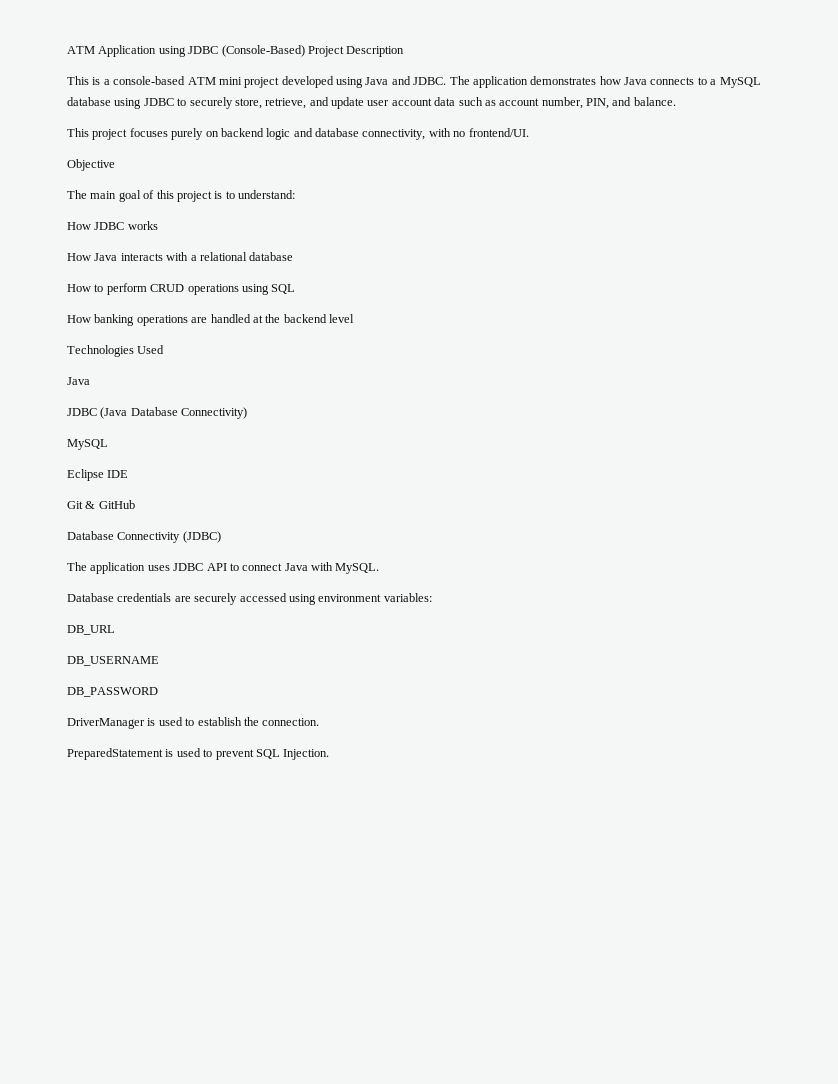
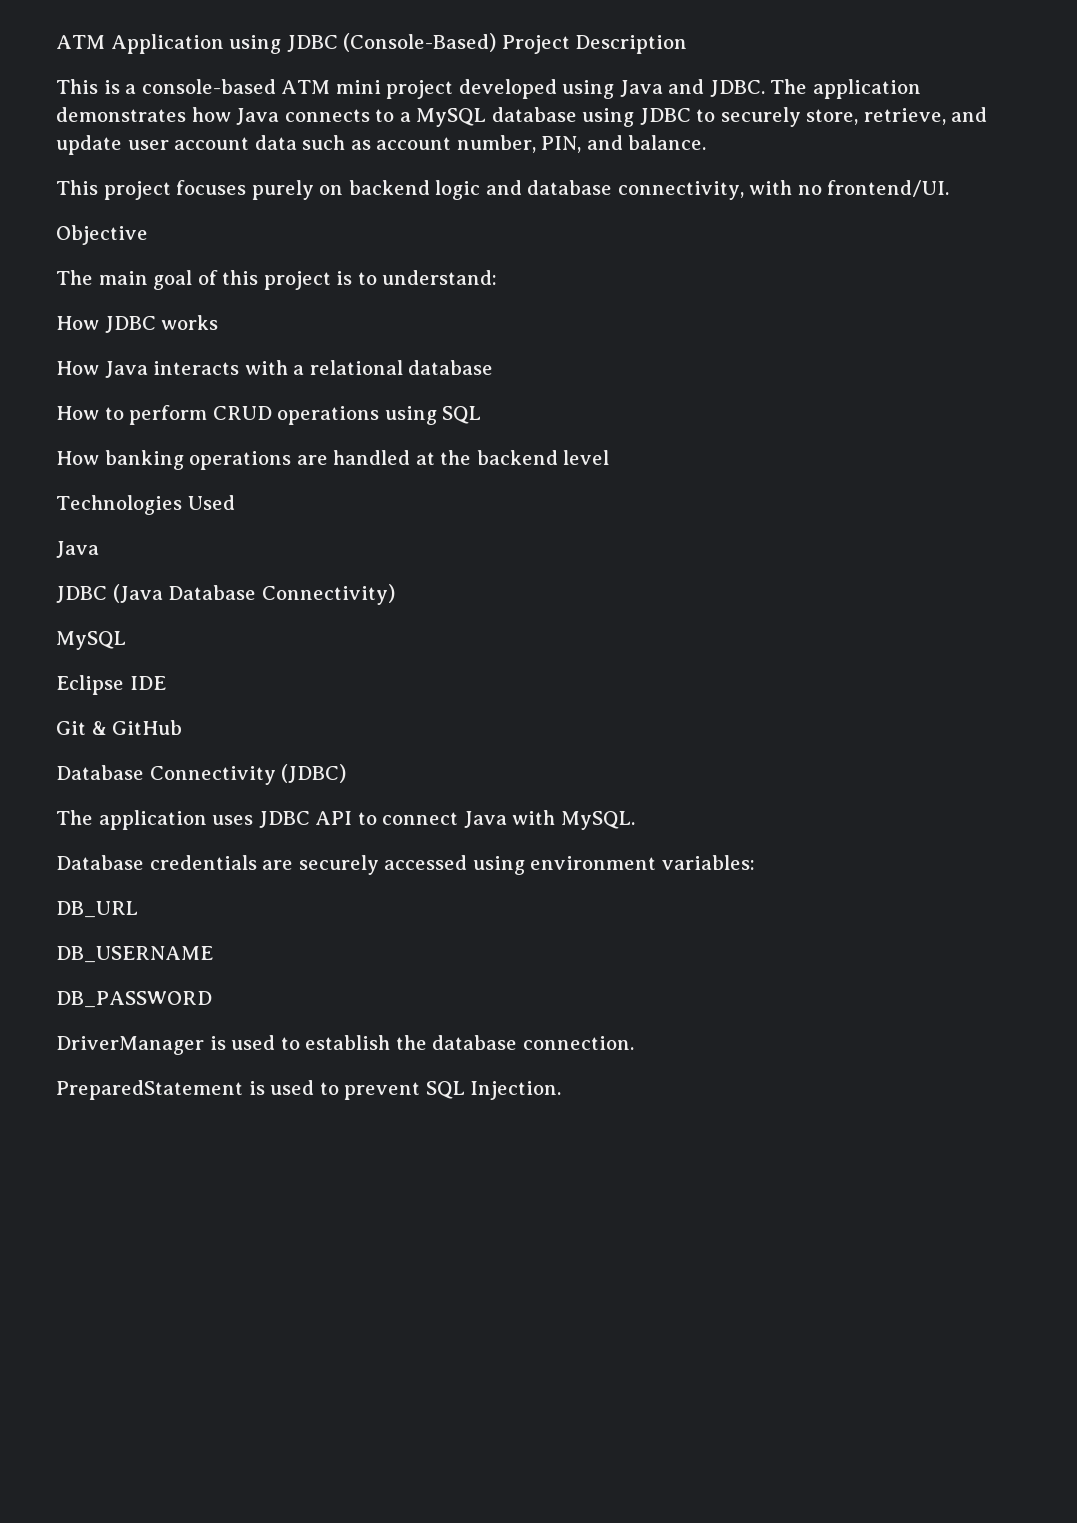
(259, 721) none -> [432,1035,518,1050] database

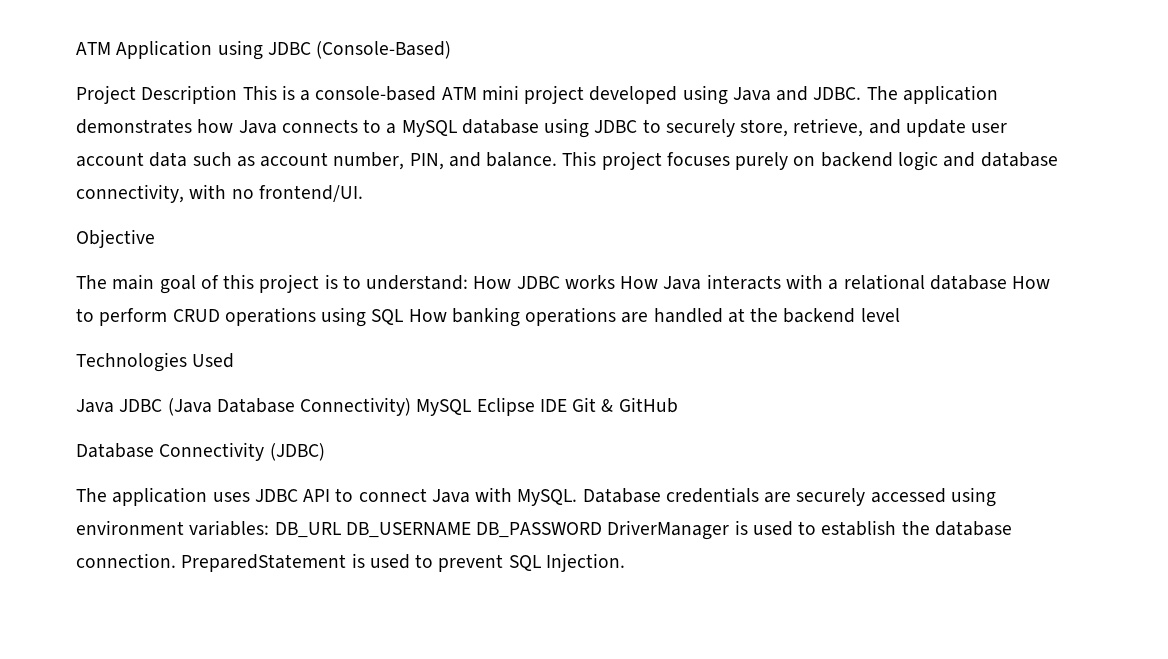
(497, 42) none -> (452, 50) //
(688, 44) // -> (238, 94) none
(707, 142) // -> (558, 159) none
(498, 277) // -> (469, 282) none
(219, 322) // -> (615, 282) none
(494, 367) // -> (1007, 282) none
(482, 415) // -> (404, 317) none
(99, 549) // -> (114, 406) none
[56,631,126,650] // MySQL // -> [416,399,472,416] MySQL
(166, 683) // -> (567, 405) none
(635, 820) // -> (578, 497) none
(755, 862) // -> (270, 528) none
(138, 909) // -> (341, 530) none
(213, 954) // -> (471, 530) none
(212, 999) // -> (603, 530) none
(634, 1043) // -> (176, 560) none

